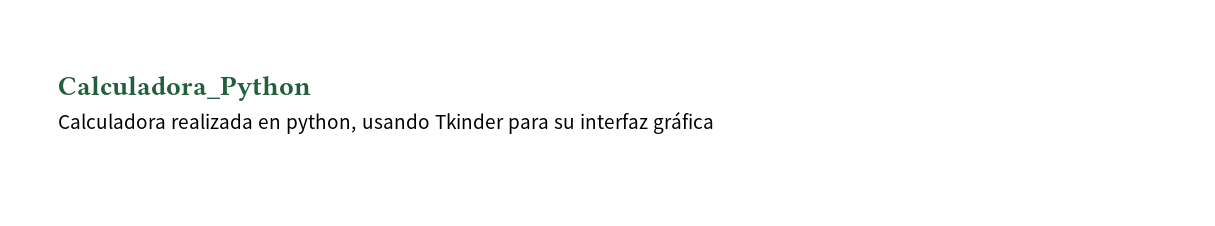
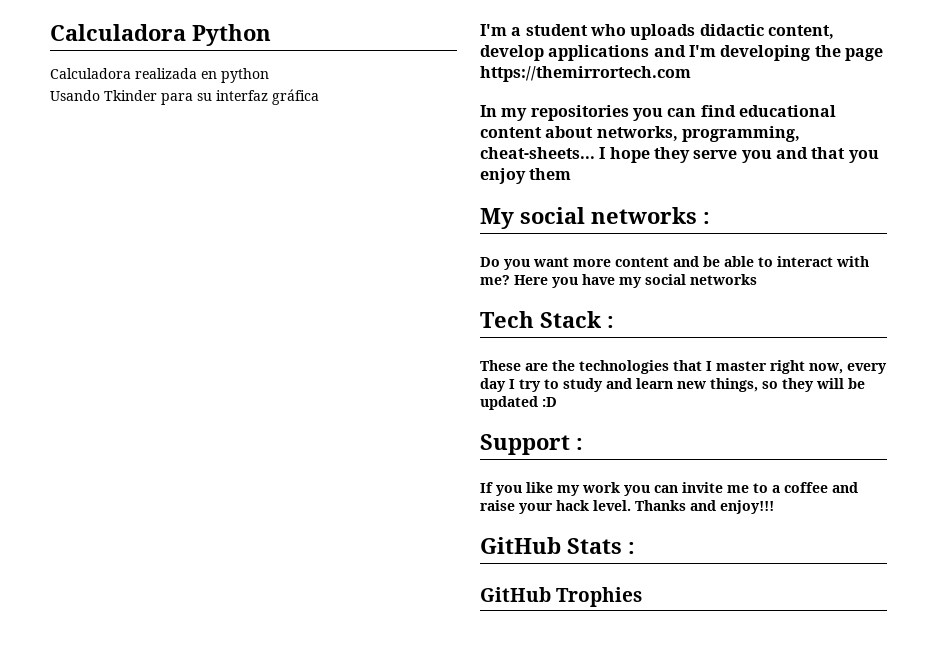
[58,76,311,101] Calculadora_Python -> [50,24,271,46] Calculadora Python
[286,113,430,134] python, usando -> [221,68,269,83] [50,90,100,101] python // Usando
(715, 123) none -> [480,24,834,40] [480,45,883,61] [480,66,691,82] [480,105,836,121] [480,126,800,142] [480,147,879,163] [480,168,572,184] [480,207,710,229] [480,256,869,270] [480,274,757,288] [480,311,614,328] [480,360,887,374] [480,378,865,392] [480,396,557,410] [480,434,583,455] [480,482,858,496] [480,500,774,514] [480,537,635,554] [480,587,643,607] // I'm a student who uploads didactic content, develop applications and I'm developing the page https://themirrortech.com // In my repositories you can find educational content about networks, programming, cheat-sheets... I hope they serve you and that you enjoy them // My social networks : // Do you want more content and be able to interact with me? Here you have my social networks // Tech Stack : // These are the technologies that I master right now, every day I try to study and learn new things, so they will be updated :D // Support : // If you like my work you can invite me to a coffee and raise your hack level. Thanks and enjoy!!! // GitHub Stats : // GitHub Trophies

